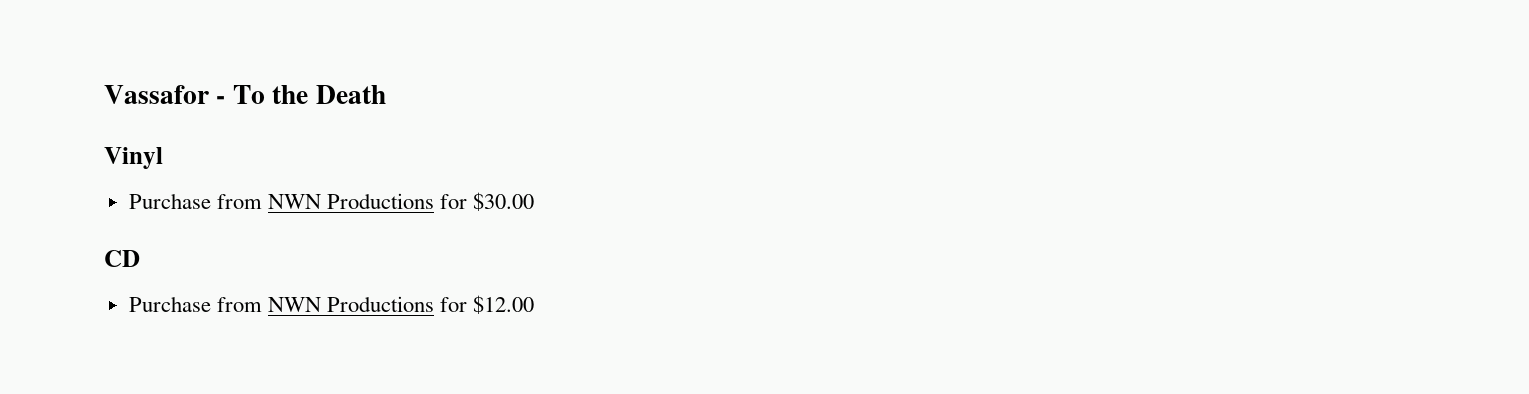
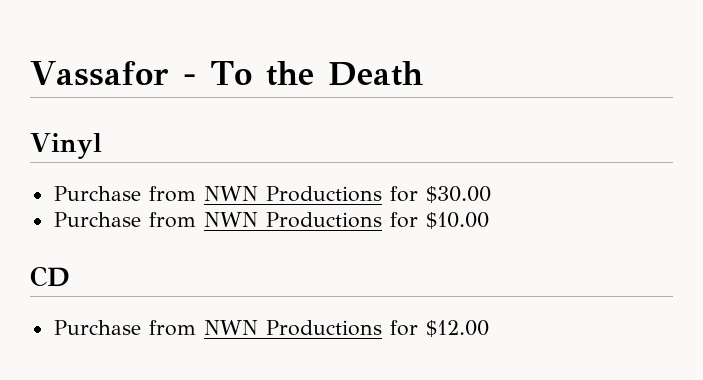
(535, 201) none -> [53,212,489,229] // Purchase from NWN Productions for $10.00

